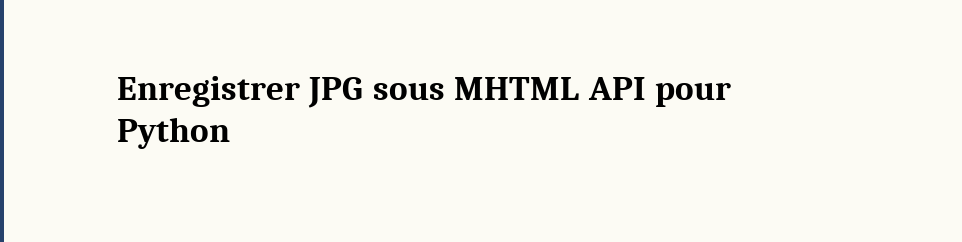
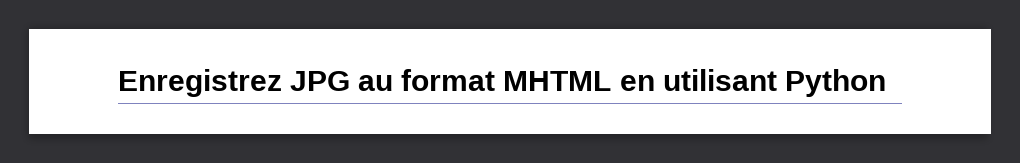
[117,76,732,108] Enregistrer JPG sous MHTML API pour -> [118,69,777,97] Enregistrez JPG au format MHTML en utilisant

